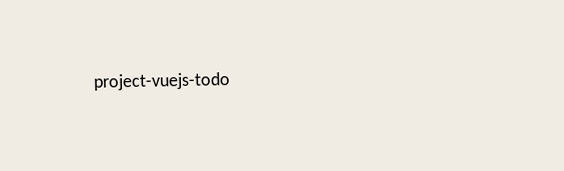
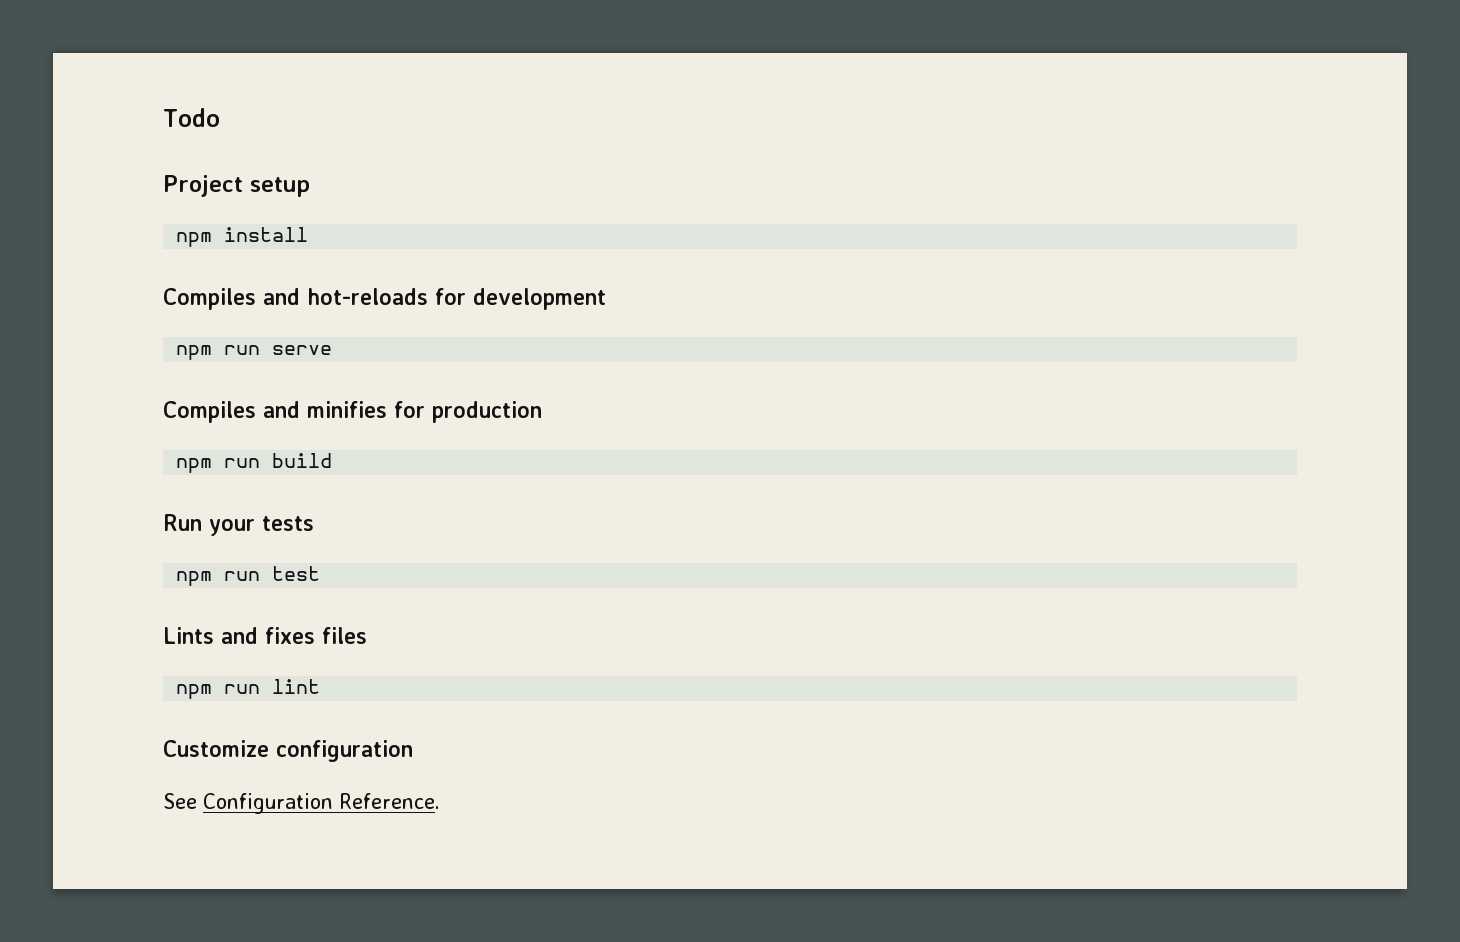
[93,72,231,91] project-vuejs-todo -> [163,108,220,127] [163,175,310,197] [176,227,309,247] [163,288,606,310] [176,345,333,360] [163,401,542,423] [176,453,333,473] [163,514,314,536] [176,566,321,586] [163,627,367,644] [176,679,321,699] [163,740,413,762] [163,793,440,814] Todo // Project setup // npm install // Compiles and hot-reloads for development // npm run serve // Compiles and minifies for production // npm run build // Run your tests // npm run test // Lints and fixes files // npm run lint // Customize configuration // See Configuration Reference.

